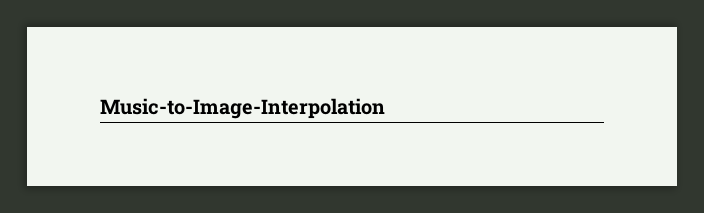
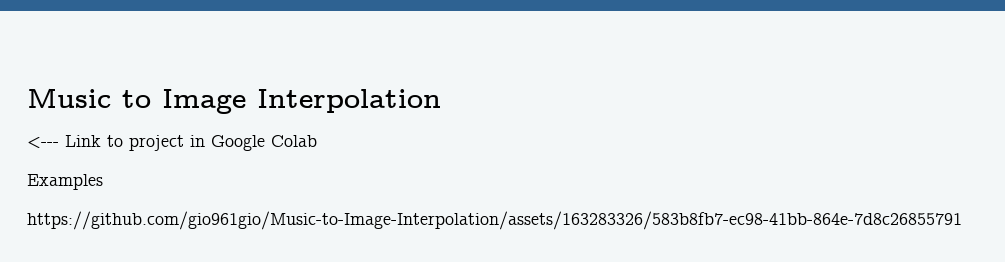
[100,98,385,119] Music-to-Image-Interpolation -> [27,88,441,114] [27,135,317,151] [27,174,103,190] [27,211,962,230] Music to Image Interpolation // <--- Link to project in Google Colab // Examples // https://github.com/gio961gio/Music-to-Image-Interpolation/assets/163283326/583b8fb7-ec98-41bb-864e-7d8c26855791

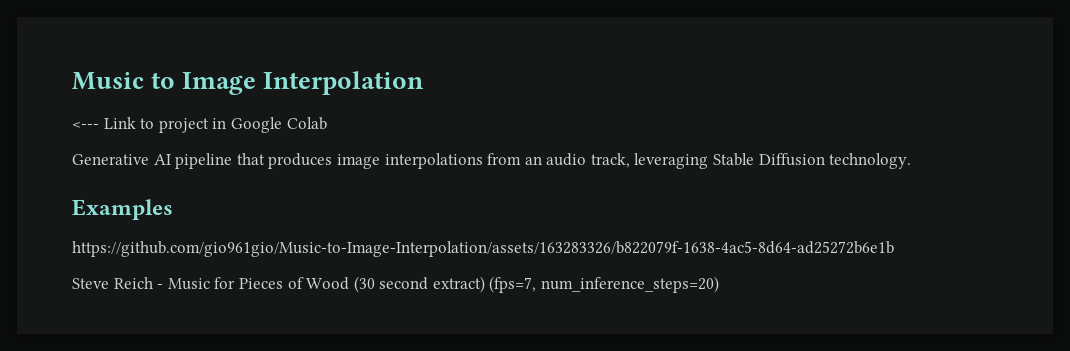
[27,174,103,190] [27,211,962,230] Examples // https://github.com/gio961gio/Music-to-Image-Interpolation/assets/163283326/583b8fb7-ec98-41bb-864e-7d8c26855791 -> [72,153,912,169] [72,199,173,220] [72,241,894,257] [72,276,720,293] Generative AI pipeline that produces image interpolations from an audio track, leveraging Stable Diffusion technology. // Examples // https://github.com/gio961gio/Music-to-Image-Interpolation/assets/163283326/b822079f-1638-4ac5-8d64-ad25272b6e1b // Steve Reich - Music for Pieces of Wood (30 second extract) (fps=7, num_inference_steps=20)

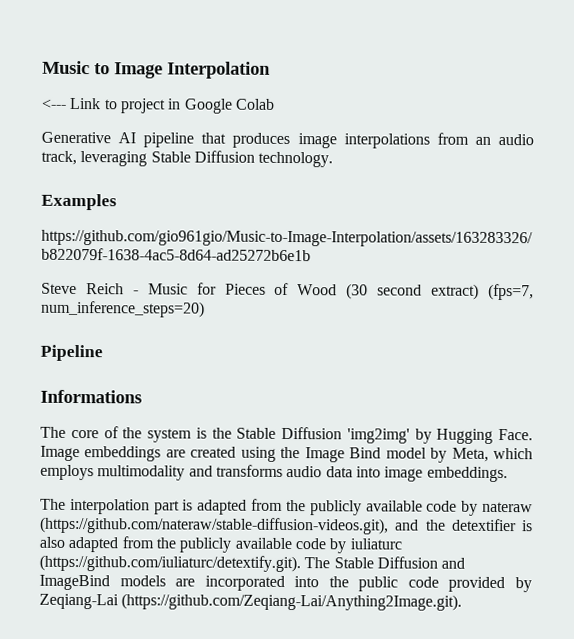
(720, 284) none -> [40,344,103,362] [40,389,142,404] [40,426,533,444] [40,445,533,463] [40,464,508,483] [40,498,533,516] [39,516,533,535] [39,536,402,554] [39,554,466,573] [39,574,532,593] [39,593,463,611] // Pipeline // Informations // The core of the system is the Stable Diffusion 'img2img' by Hugging Face. Image embeddings are created using the Image Bind model by Meta, which employs multimodality and transforms audio data into image embeddings. // The interpolation part is adapted from the publicly available code by nateraw (https://github.com/nateraw/stable-diffusion-videos.git), and the detextifier is also adapted from the publicly available code by iuliaturc (https://github.com/iuliaturc/detextify.git). The Stable Diffusion and ImageBind models are incorporated into the public code provided by Zeqiang-Lai (https://github.com/Zeqiang-Lai/Anything2Image.git).

